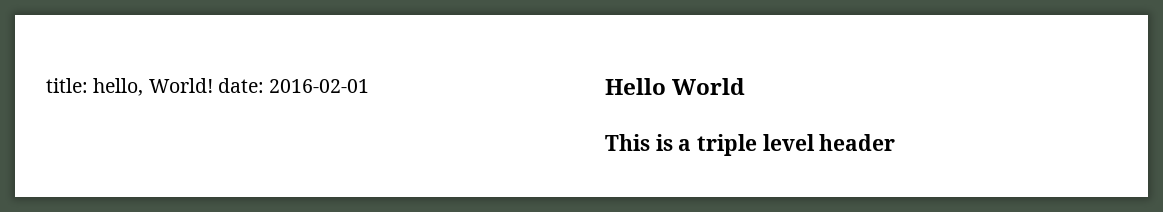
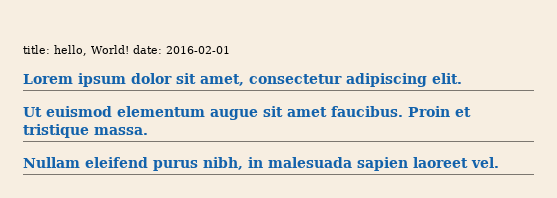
[605,78,746,95] [605,134,896,156] Hello World // This is a triple level header -> [23,73,462,87] [23,106,471,120] [23,124,148,138] [23,157,499,171] Lorem ipsum dolor sit amet, consectetur adipiscing elit. // Ut euismod elementum augue sit amet faucibus. Proin et tristique massa. // Nullam eleifend purus nibh, in malesuada sapien laoreet vel.

